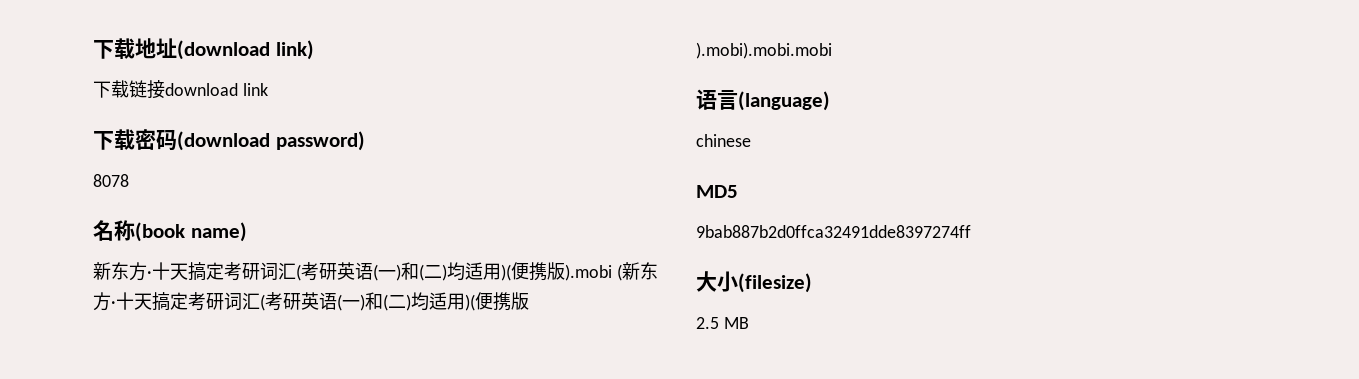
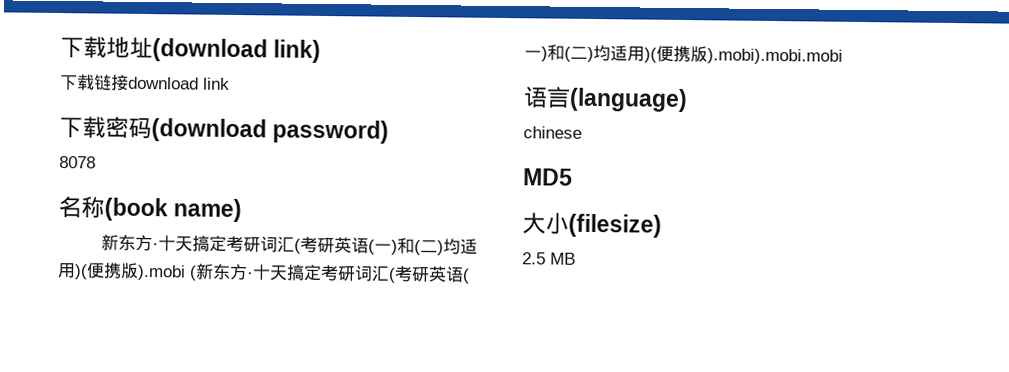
[696,225,971,238] // 9bab887b2d0ffca32491dde8397274ff -> (573, 177) none

